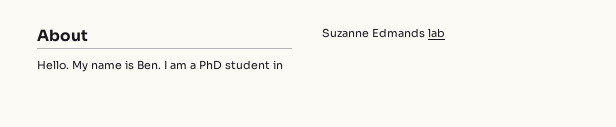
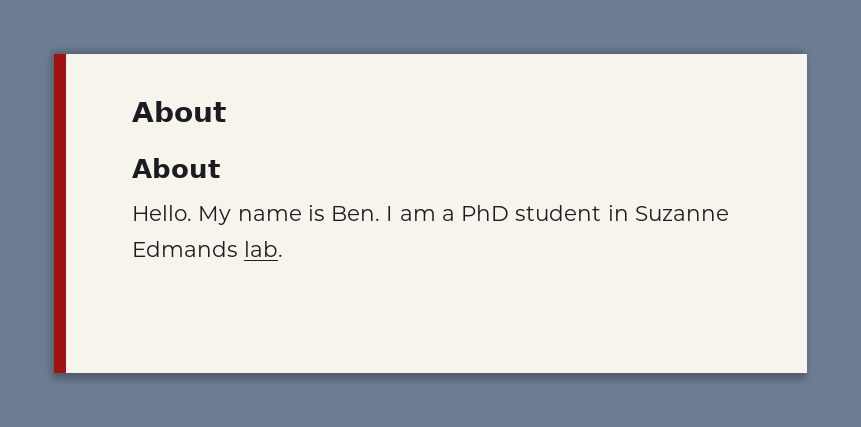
[37,29,88,42] About -> [132,101,226,122] [132,158,220,178] About // About
[428,28,445,38] lab -> [244,241,283,257] lab.

